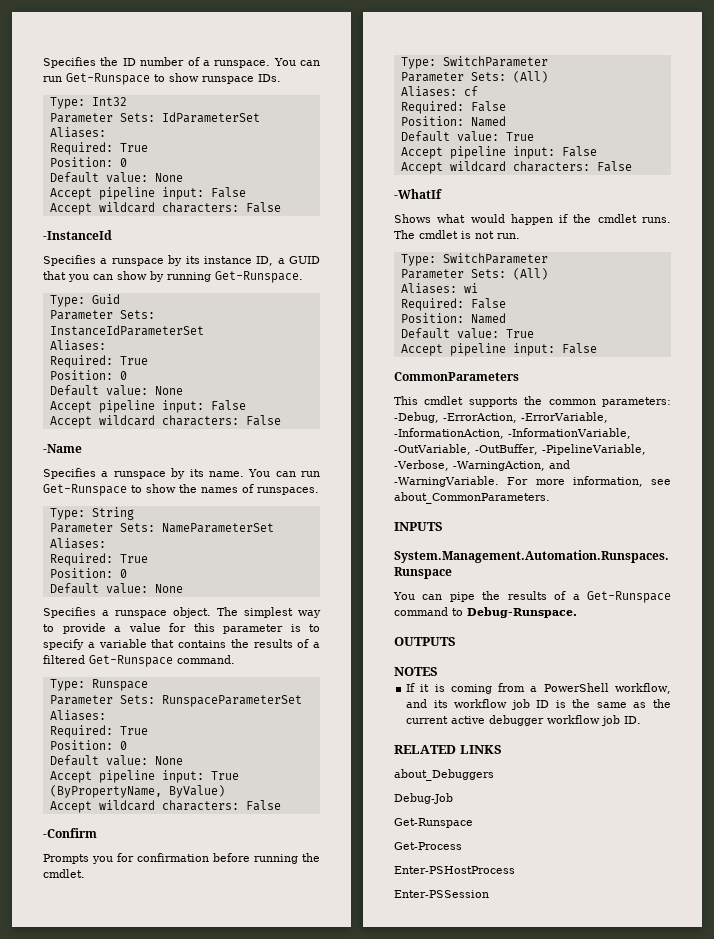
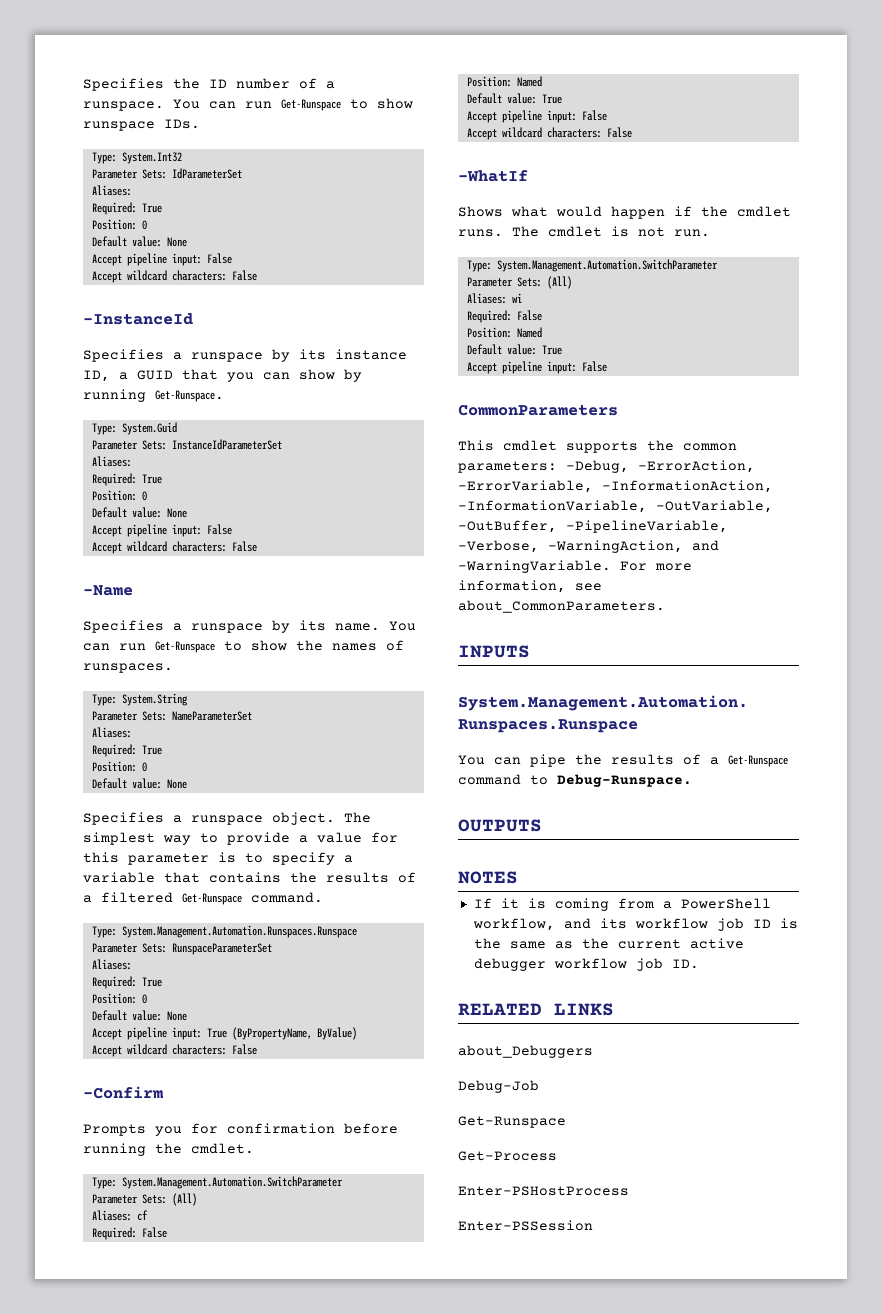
[91,97,127,106] Int32 -> [121,152,182,164] System.Int32
[91,294,120,304] Guid -> [121,422,177,435] System.Guid
[91,507,134,520] String -> [121,693,188,706] System.String
[91,679,148,691] Runspace -> [121,925,357,938] System.Management.Automation.Runspaces.Runspace
[442,56,548,67] SwitchParameter -> [121,1176,343,1189] System.Management.Automation.SwitchParameter
[442,253,548,264] SwitchParameter -> [496,259,718,272] System.Management.Automation.SwitchParameter

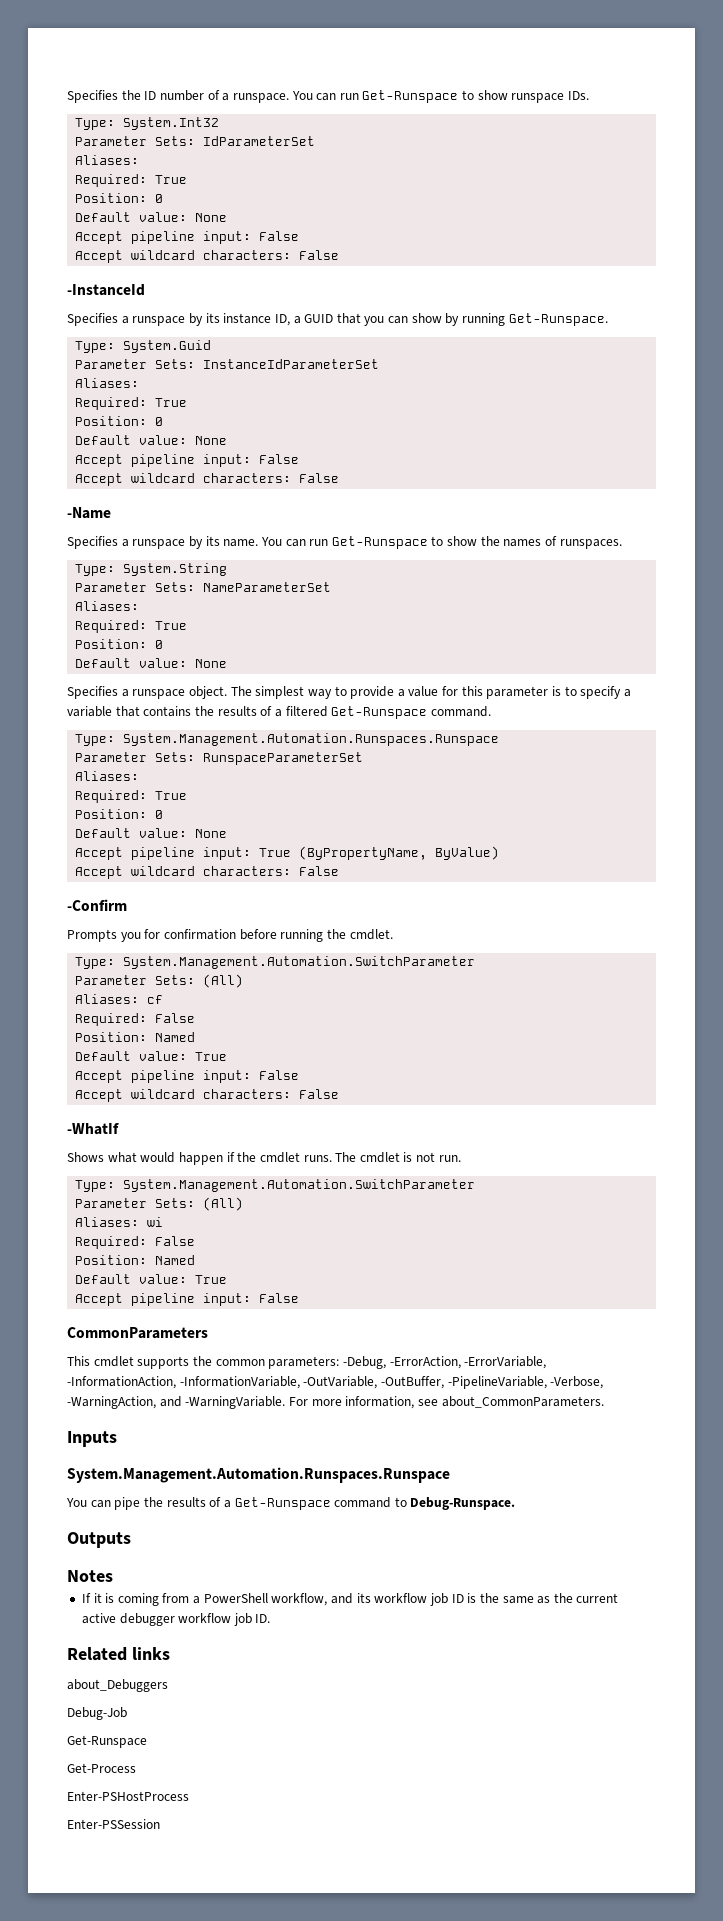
[458,645,530,658] INPUTS -> [67,1431,117,1447] Inputs
[458,819,542,832] [458,871,518,884] OUTPUTS // NOTES -> [67,1532,131,1548] [67,1570,113,1582] Outputs // Notes
[458,1003,614,1016] RELATED LINKS -> [67,1647,170,1661] Related links

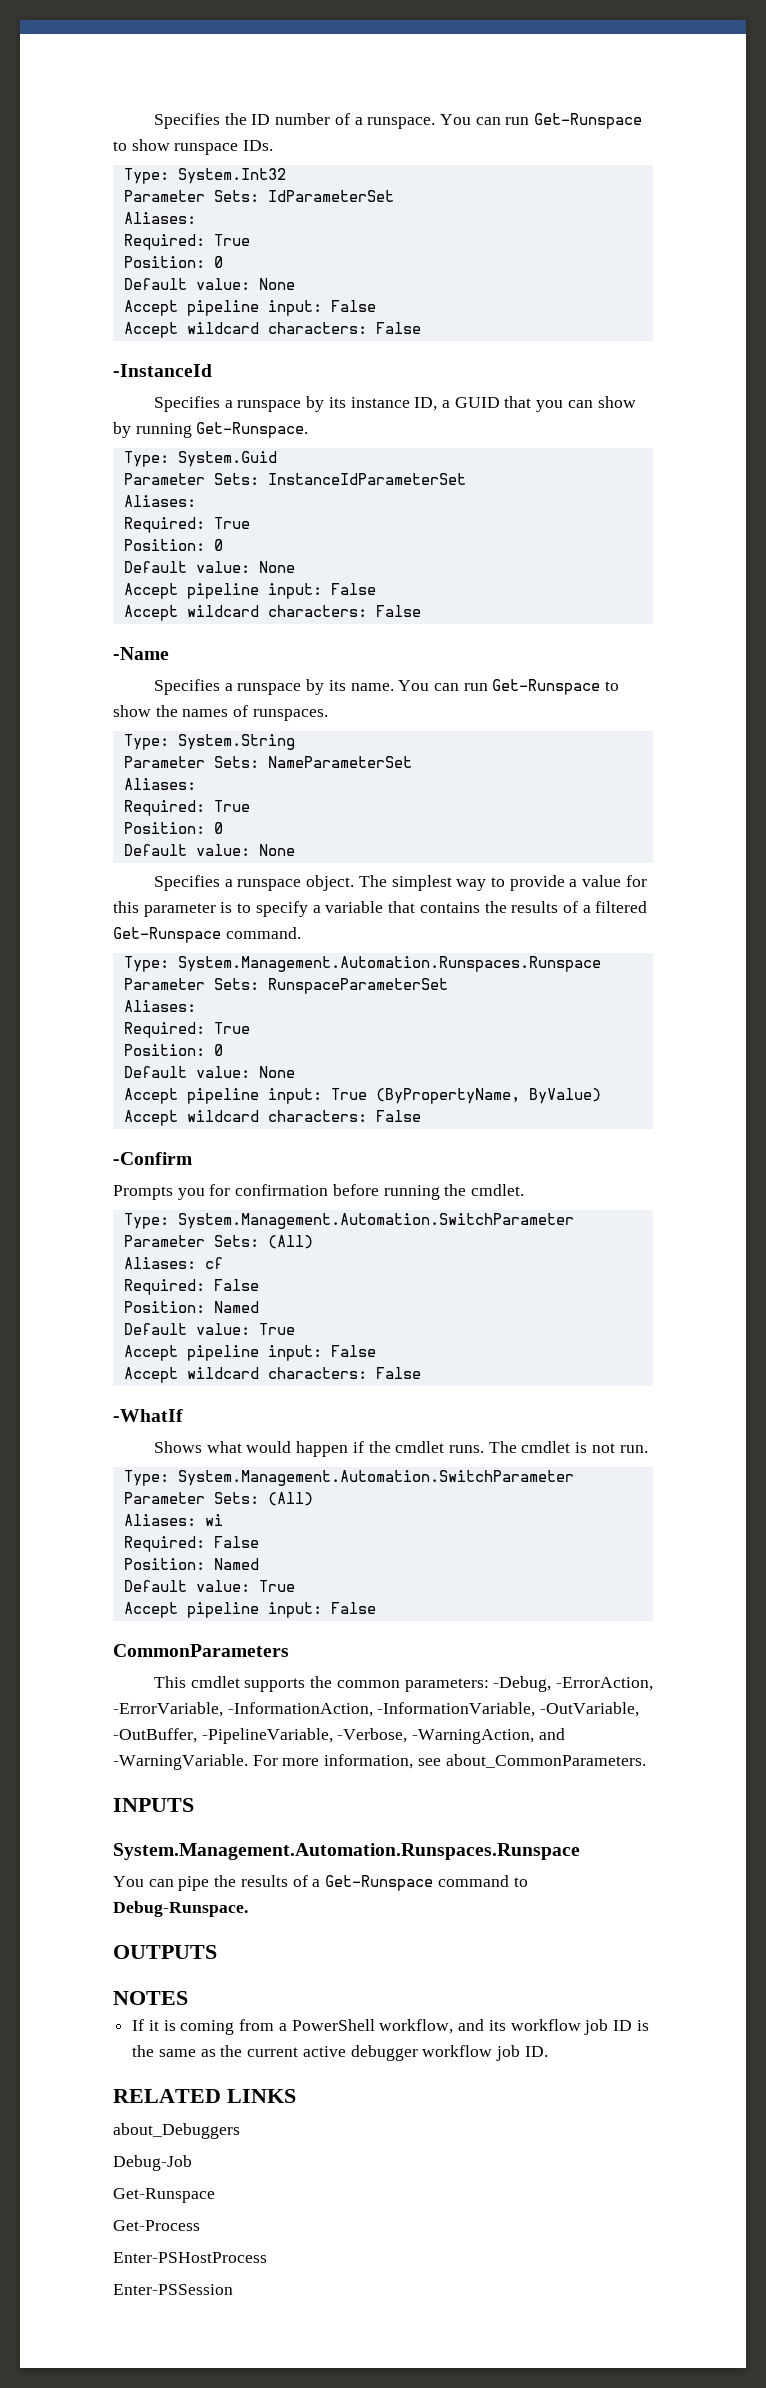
[67,1431,117,1447] Inputs -> [113,1798,194,1812] INPUTS
[67,1532,131,1548] [67,1570,113,1582] Outputs // Notes -> [113,1945,217,1959] [113,1991,188,2005] OUTPUTS // NOTES
[67,1647,170,1661] Related links -> [113,2089,296,2103] RELATED LINKS

